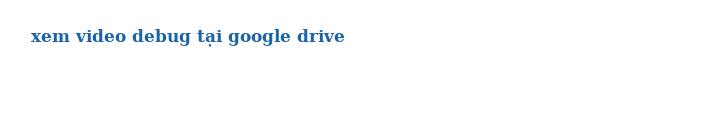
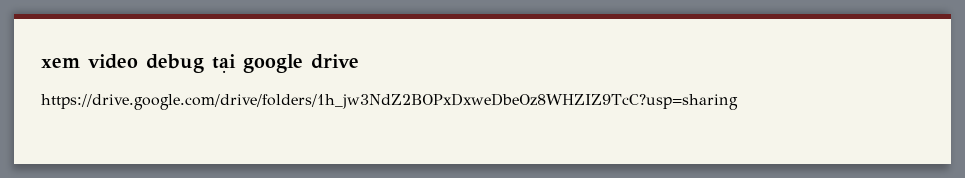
(345, 35) none -> [41,93,738,110] // https://drive.google.com/drive/folders/1h_jw3NdZ2BOPxDxweDbeOz8WHZIZ9TcC?usp=sharing

